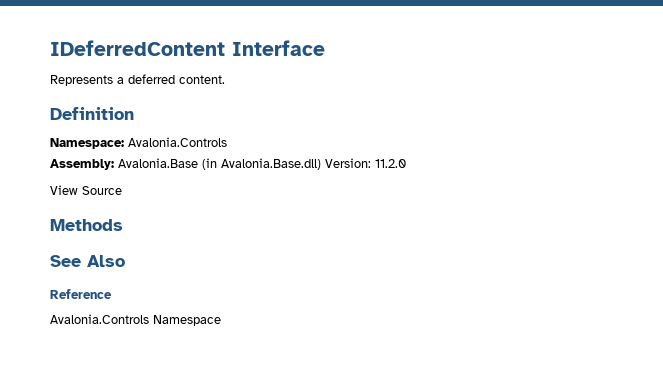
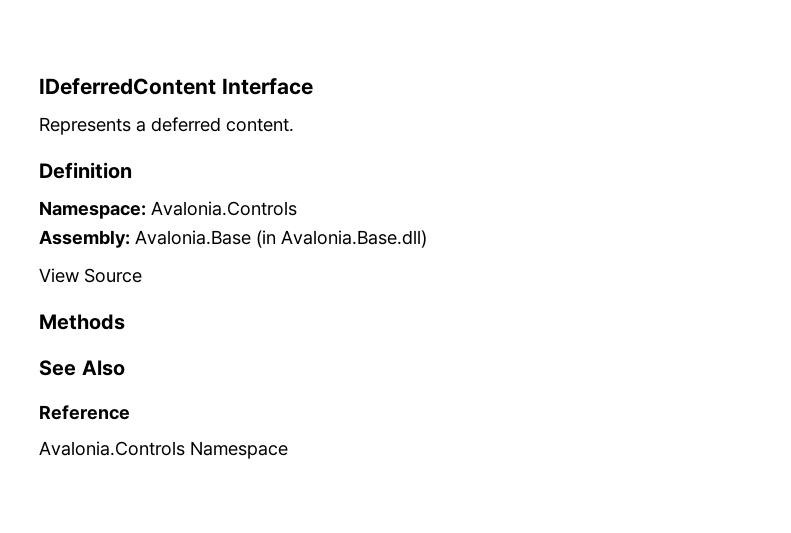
[325,158,406,168] Version: 11.2.0 -> (427, 239) none

